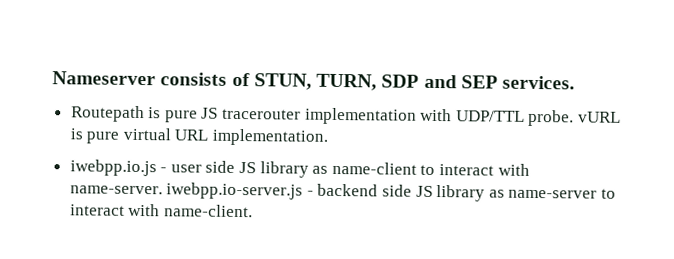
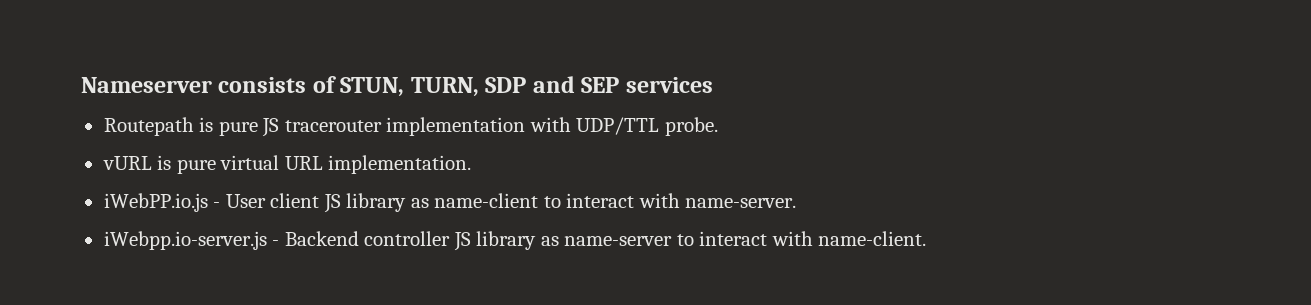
[502,75,576,90] services. -> [625,77,713,93] services
(575, 118) none -> (718, 126) //
[69,159,236,177] iwebpp.io.js - user side -> [103,193,320,212] iWebPP.io.js - User client
[166,182,413,200] iwebpp.io-server.js - backend side -> [103,231,451,250] // iWebpp.io-server.js - Backend controller

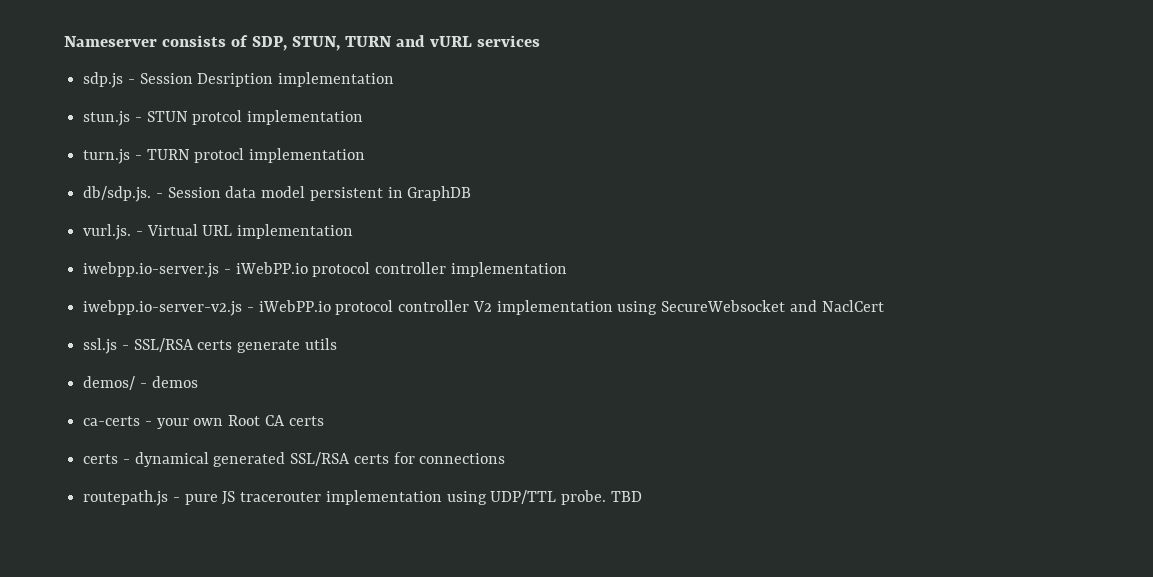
[340,76,713,97] [103,117,214,136] STUN, TURN, SDP and SEP services // Routepath is -> [251,35,540,51] [83,72,395,88] [83,110,364,126] [83,148,366,164] [83,186,472,202] [83,224,354,240] [83,262,567,278] [83,300,884,316] [83,338,337,354] [83,376,198,390] [83,415,324,429] [83,452,506,467] [83,490,180,506] SDP, STUN, TURN and vURL services // sdp.js - Session Desription implementation // stun.js - STUN protcol implementation // turn.js - TURN protocl implementation // db/sdp.js. - Session data model persistent in GraphDB // vurl.js. - Virtual URL implementation // iwebpp.io-server.js - iWebPP.io protocol controller implementation // iwebpp.io-server-v2.js - iWebPP.io protocol controller V2 implementation using SecureWebsocket and NaclCert // ssl.js - SSL/RSA certs generate utils // demos/ - demos // ca-certs - your own Root CA certs // certs - dynamical generated SSL/RSA certs for connections // routepath.js -
[529,117,571,132] with -> [446,491,487,505] using
[102,155,472,174] [103,193,797,213] [103,231,927,251] // vURL is pure virtual URL implementation. // iWebPP.io.js - User client JS library as name-client to interact with name-server. // iWebpp.io-server.js - Backend controller JS library as name-server to interact with name-client. -> [610,491,642,502] TBD

